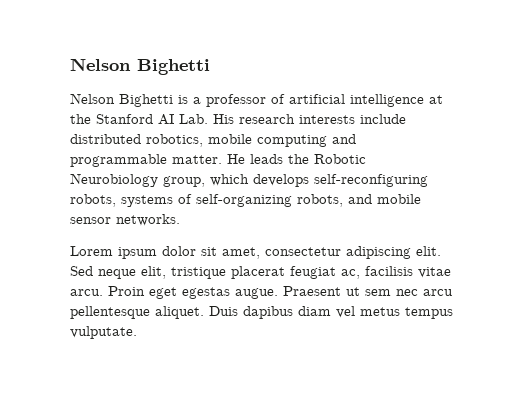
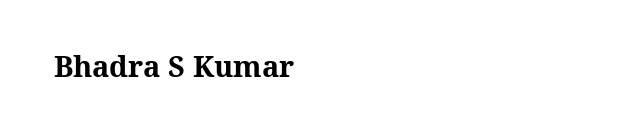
[70,58,210,75] [70,93,443,107] [70,114,406,125] [70,134,356,147] [70,154,366,167] [70,173,428,187] [70,194,421,207] [70,214,180,226] [70,246,441,259] [70,266,451,279] [70,286,453,299] [70,306,453,319] [70,326,137,339] Nelson Bighetti // Nelson Bighetti is a professor of artificial intelligence at the Stanford AI Lab. His research interests include distributed robotics, mobile computing and programmable matter. He leads the Robotic Neurobiology group, which develops self-reconfiguring robots, systems of self-organizing robots, and mobile sensor networks. // Lorem ipsum dolor sit amet, consectetur adipiscing elit. Sed neque elit, tristique placerat feugiat ac, facilisis vitae arcu. Proin eget egestas augue. Praesent ut sem nec arcu pellentesque aliquet. Duis dapibus diam vel metus tempus vulputate. -> [54,55,294,77] Bhadra S Kumar

